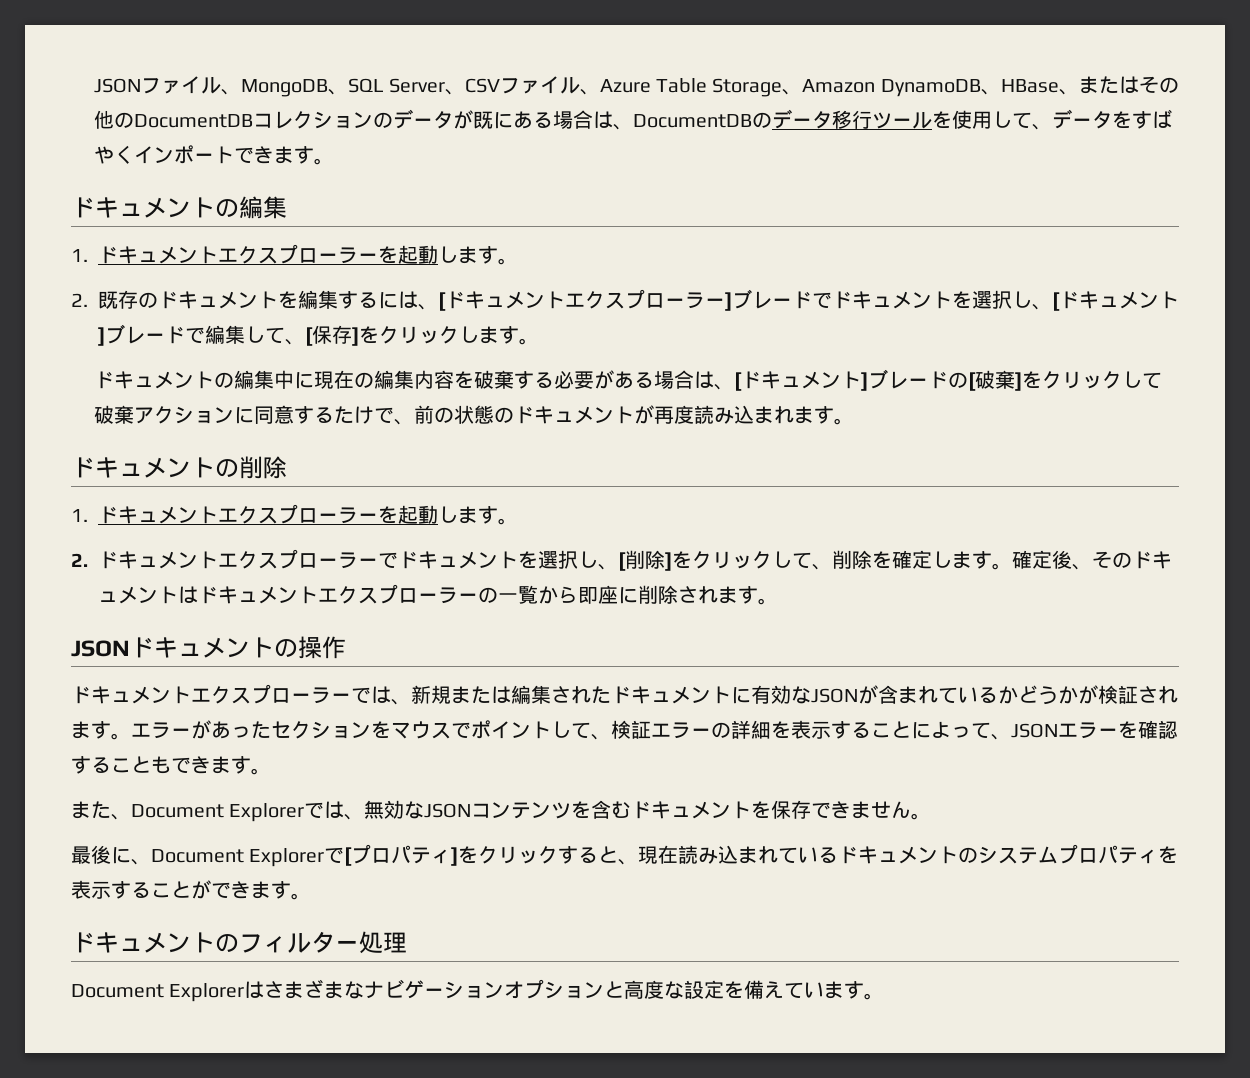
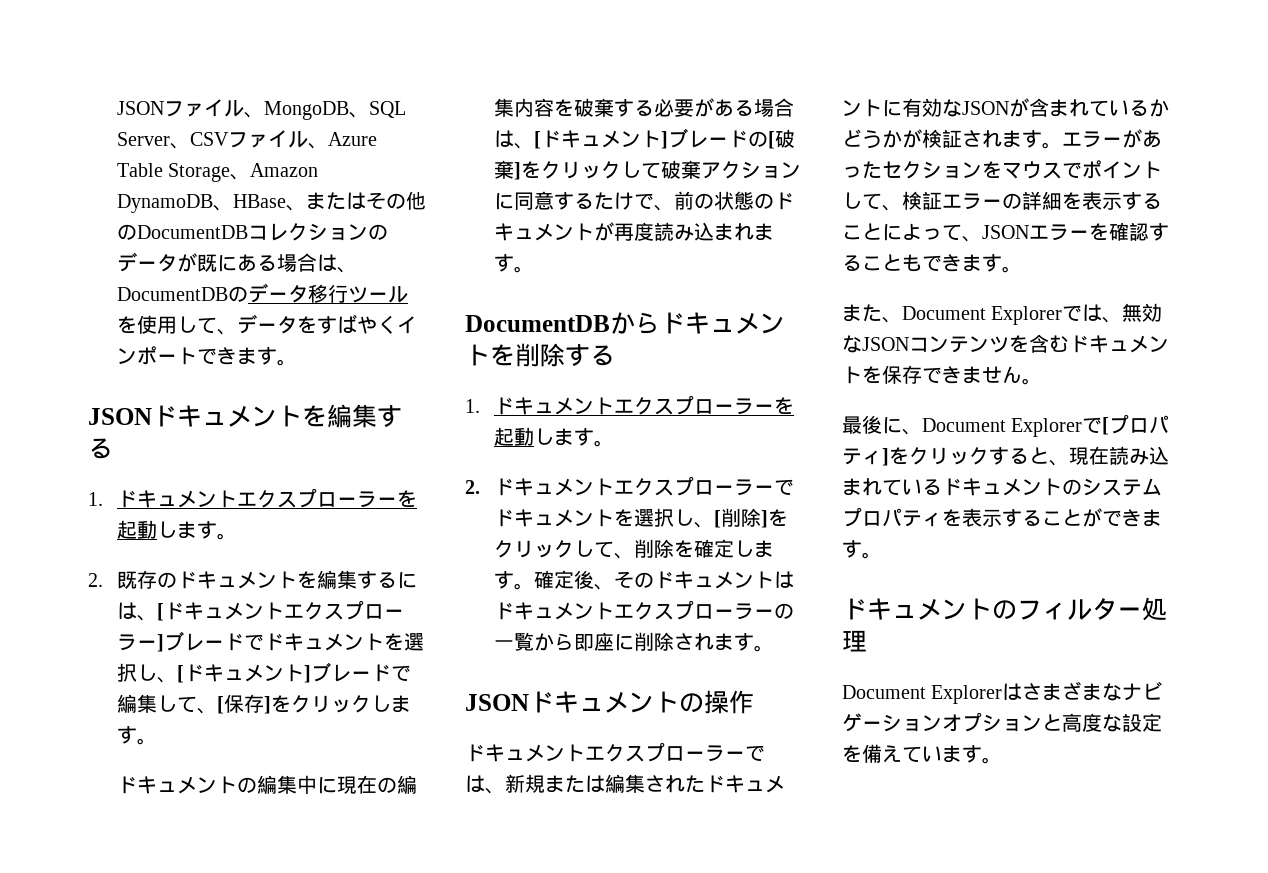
[71,196,287,219] ドキュメントの編集 -> [88,404,402,428] [88,438,113,459] JSONドキュメントを編集する
[71,456,287,479] ドキュメントの削除 -> [465,312,785,334] [465,343,615,367] DocumentDBからドキュメントを削除する

